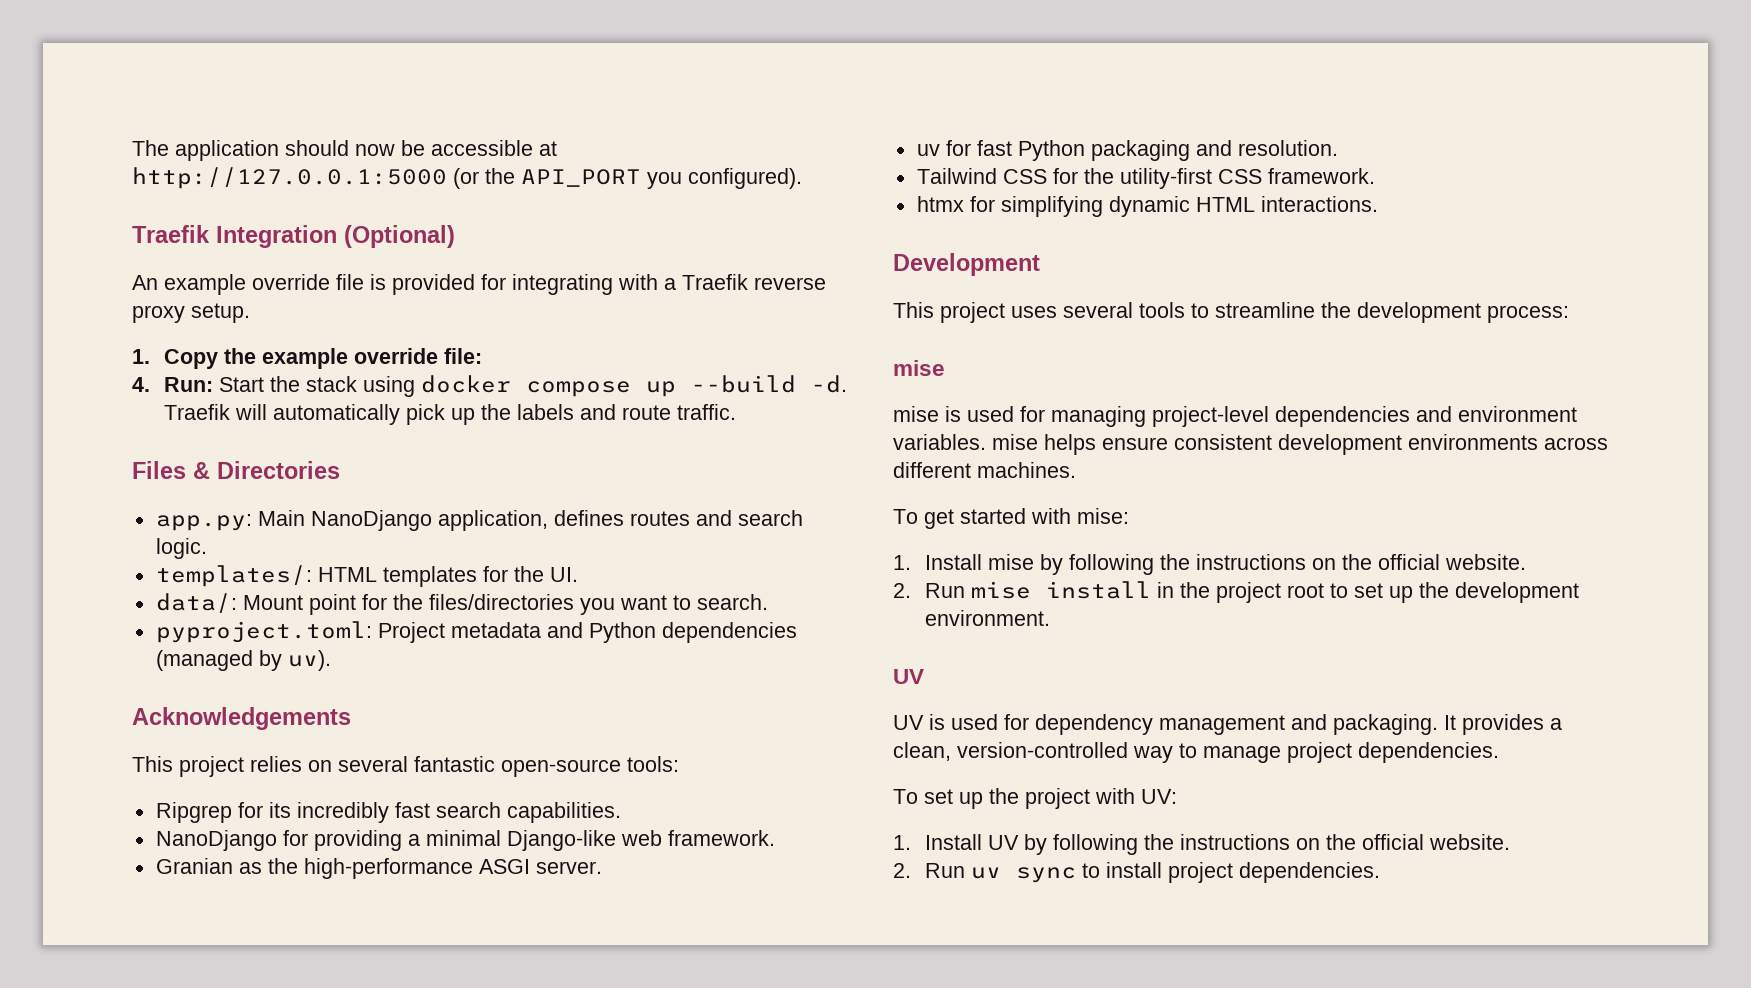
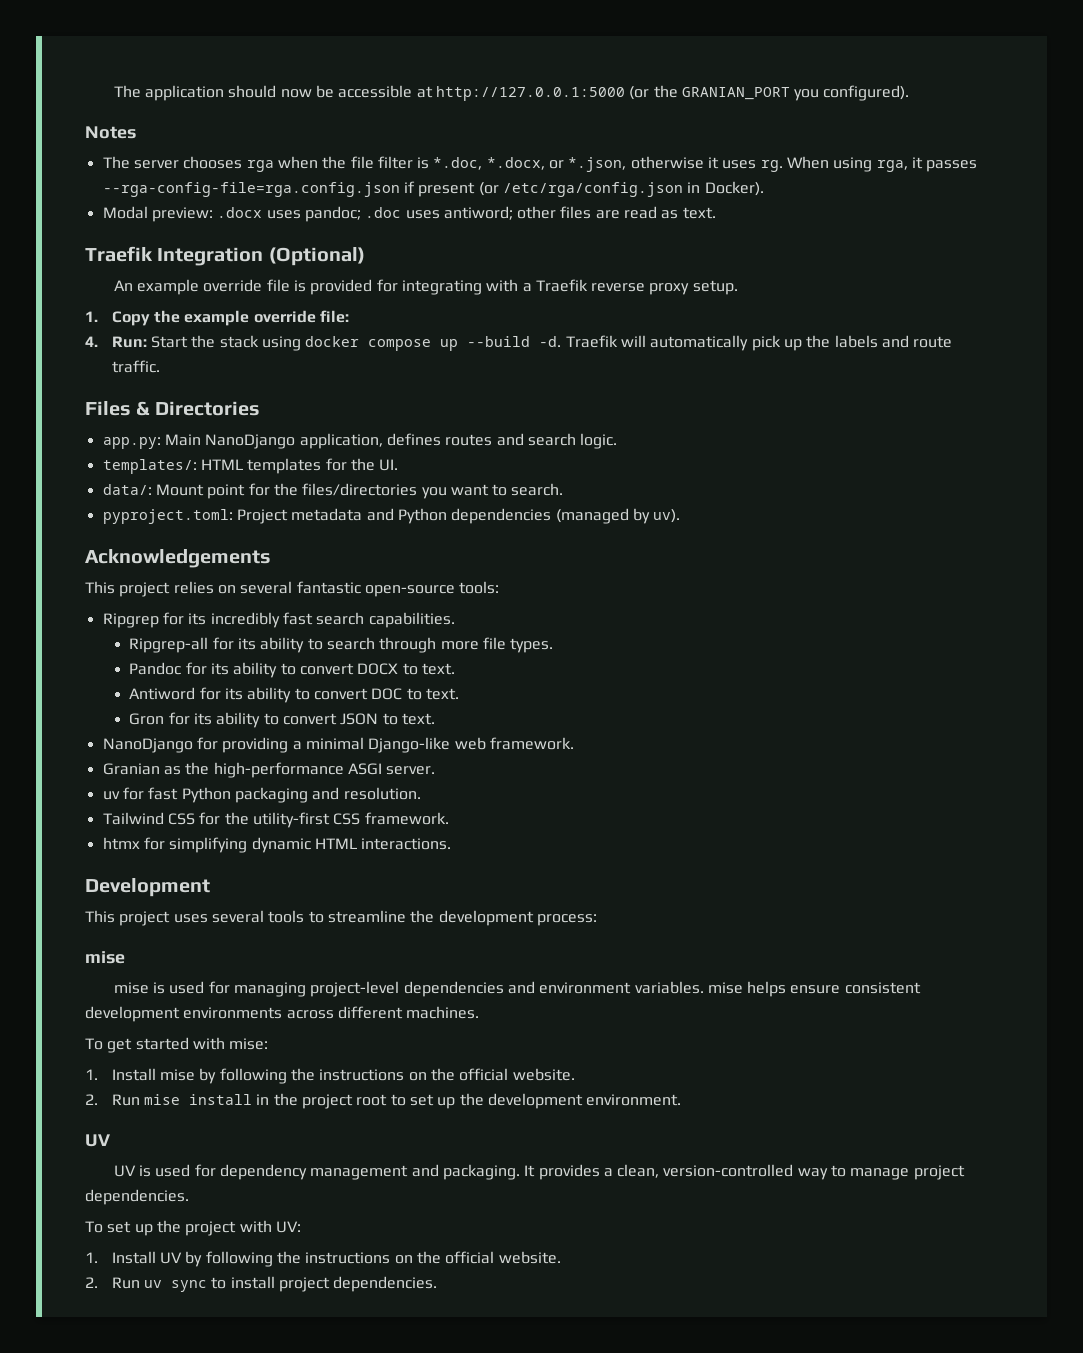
[521,169,641,187] API_PORT -> [681,87,790,100] GRANIAN_PORT
(802, 178) none -> [85,126,136,139] [102,156,978,172] [102,181,764,197] [102,206,716,222] // Notes // The server chooses rga when the file filter is *.doc, *.docx, or *.json, otherwise it uses rg. When using rga, it passes --rga-config-file=rga.config.json if present (or /etc/rga/config.json in Docker). // Modal preview: .docx uses pandoc; .doc uses antiword; other files are read as text.
(621, 812) none -> [129,637,554,653] [129,662,455,678] [129,687,459,703] [129,712,435,728] // Ripgrep-all for its ability to search through more file types. // Pandoc for its ability to convert DOCX to text. // Antiword for its ability to convert DOC to text. // Gron for its ability to convert JSON to text.

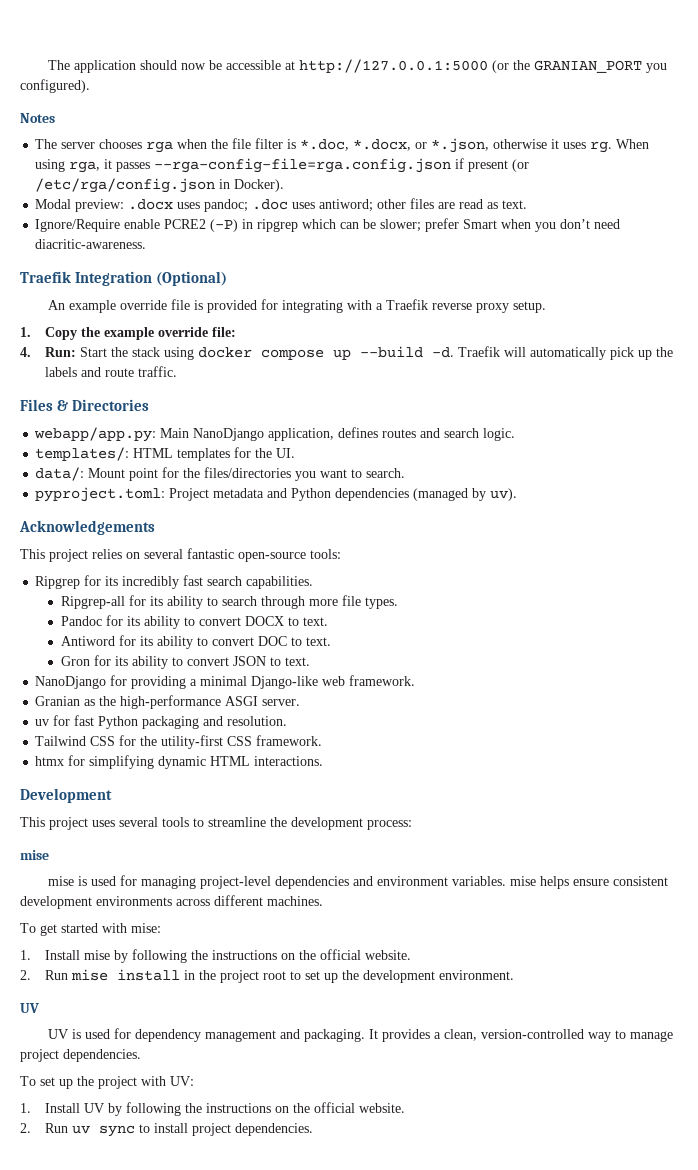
(716, 213) none -> [35,218,621,232] [35,239,147,249] // Ignore/Require enable PCRE2 (-P) in ripgrep which can be slower; prefer Smart when you don’t need diacritic-awareness.
[102,437,161,449] app.py: -> [34,427,157,442] webapp/app.py:

